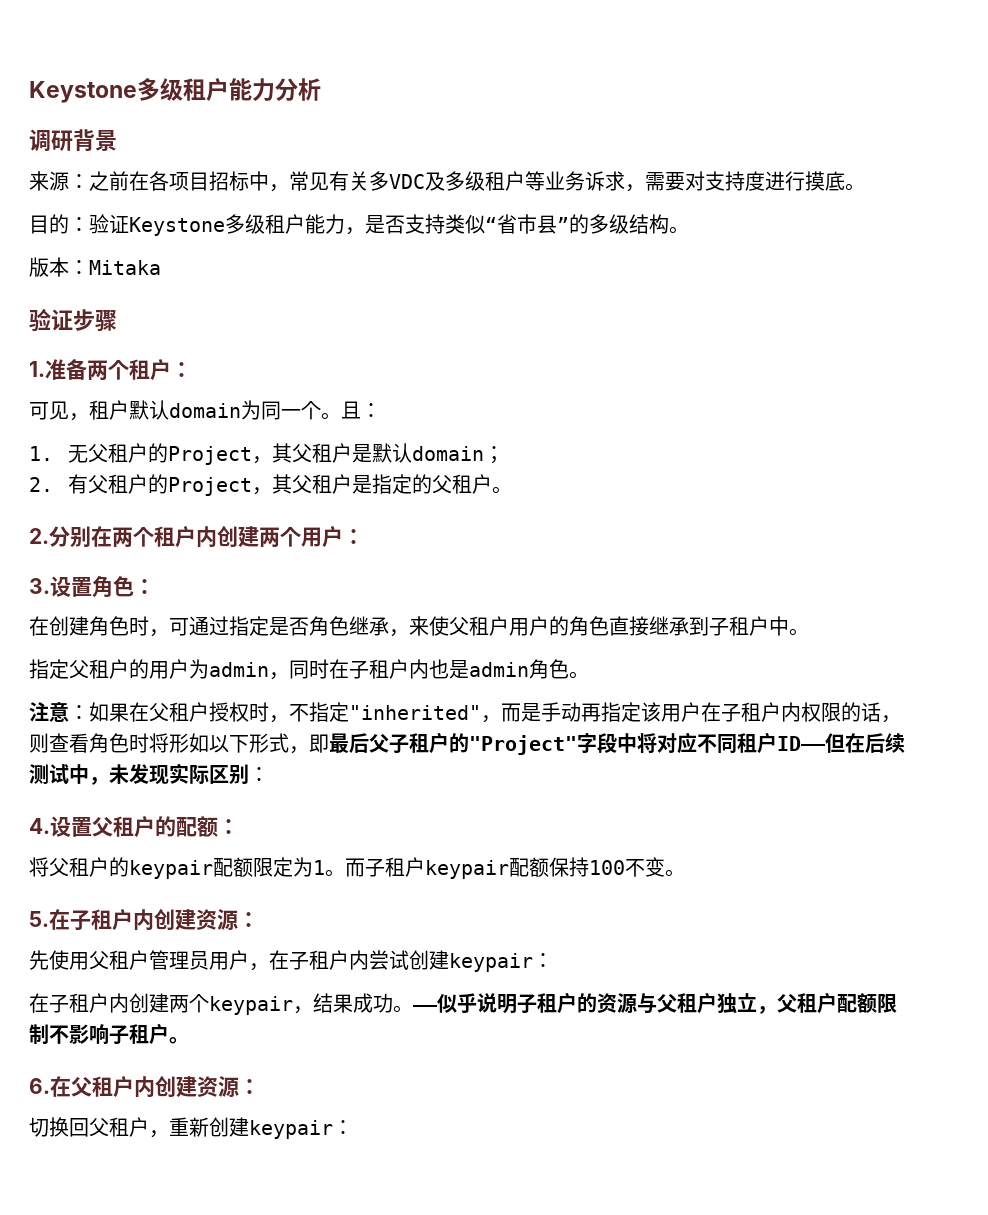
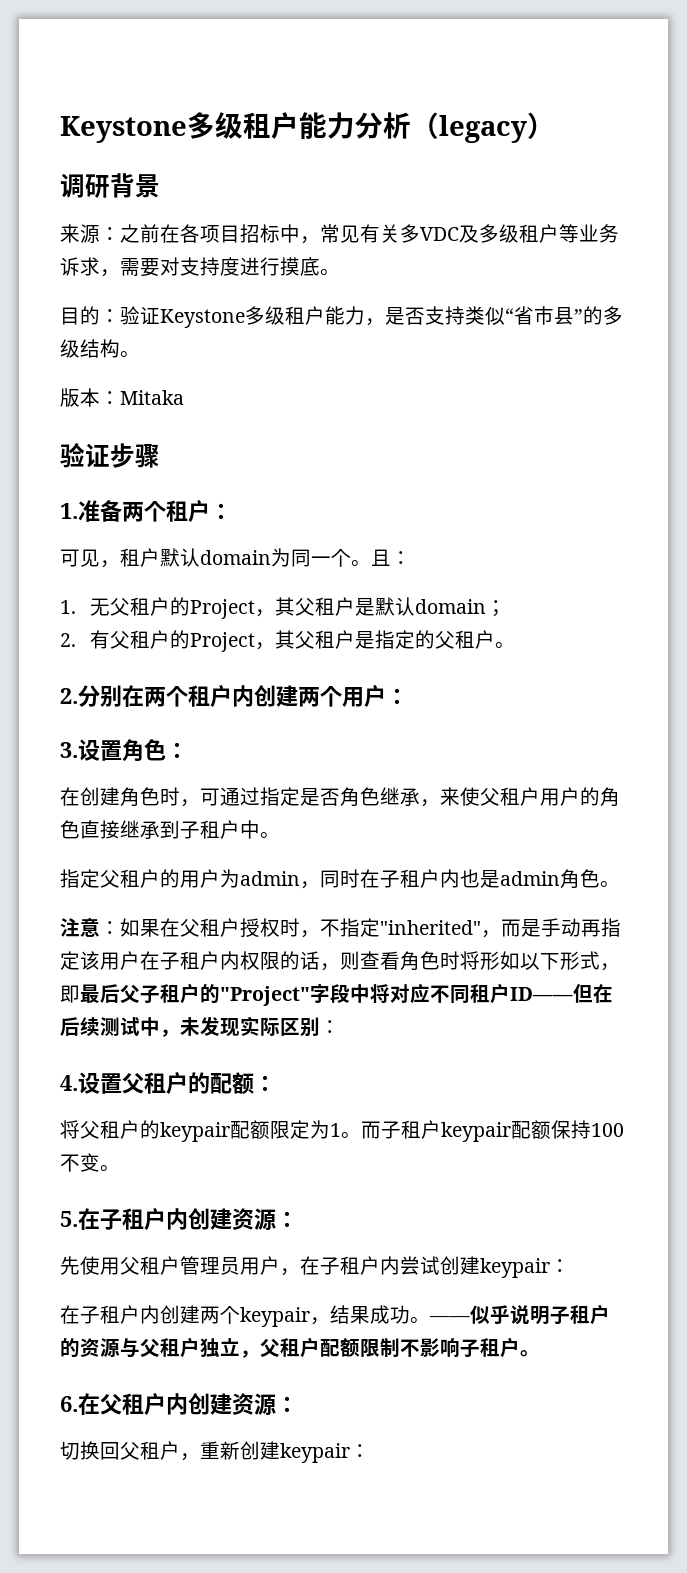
(321, 89) none -> [411,112,555,143] （legacy）

